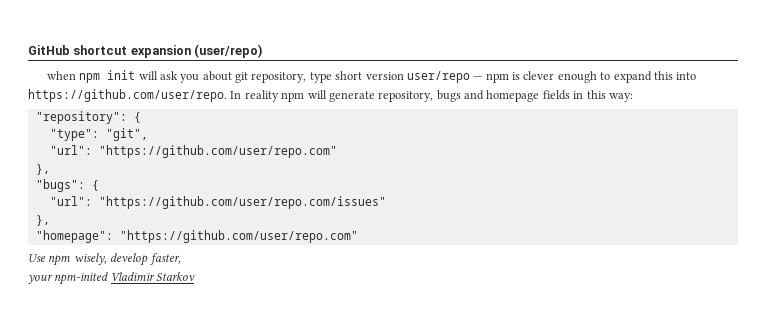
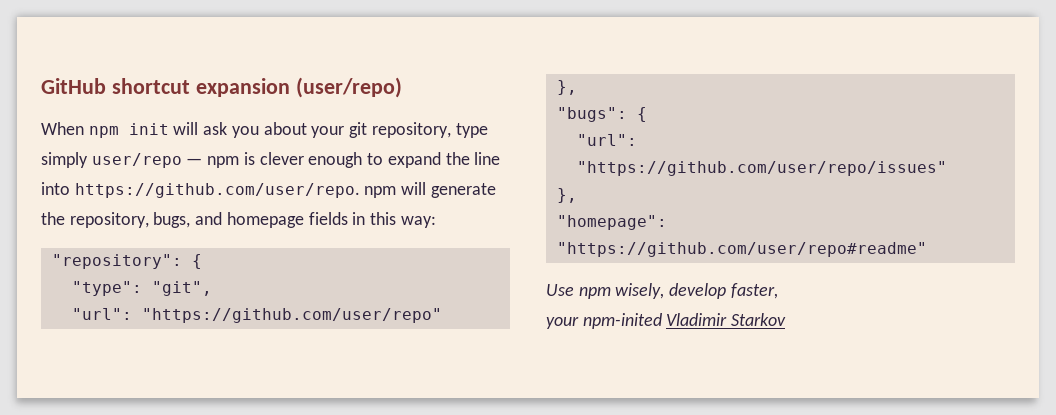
[46,71,76,80] when -> [41,122,84,135] When
(232, 76) none -> [311,126,345,138] your
[335,71,404,80] short version -> [41,152,88,168] simply
[653,71,697,80] [28,89,461,102] this into https://github.com/user/repo. In reality npm will generate repository, bugs -> [445,152,501,165] [41,182,496,198] [41,212,191,228] the line into https://github.com/user/repo. npm will generate the repository, bugs,
[98,145,337,158] "https://github.com/user/repo.com" -> [141,308,442,323] "https://github.com/user/repo"
[98,196,386,209] "https://github.com/user/repo.com/issues" -> [576,161,947,176] "https://github.com/user/repo/issues"
[119,230,358,243] "https://github.com/user/repo.com" -> [556,242,927,257] "https://github.com/user/repo#readme"

